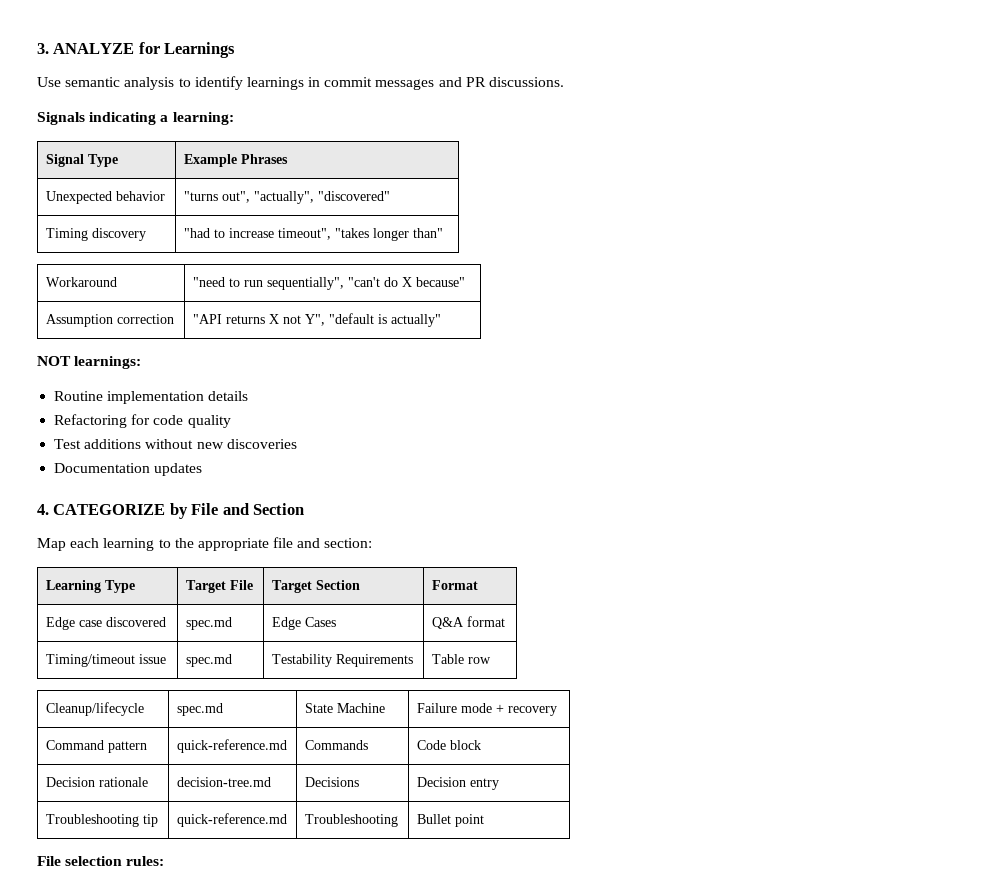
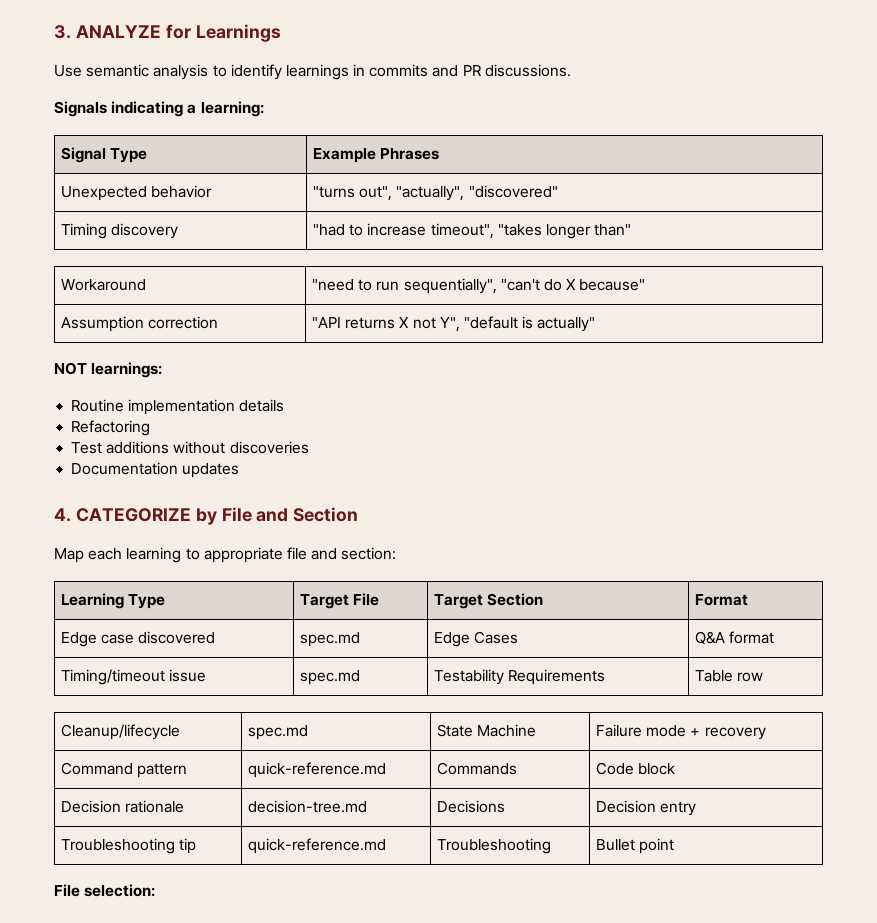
[324,77,435,90] commit messages -> [369,64,429,77] commits
[131,414,231,428] for code quality -> (151, 428) none
[196,442,224,449] new -> (226, 447) none
[174,538,194,548] the -> (200, 554) none
[65,856,165,866] selection rules: -> [84,884,156,897] selection:

